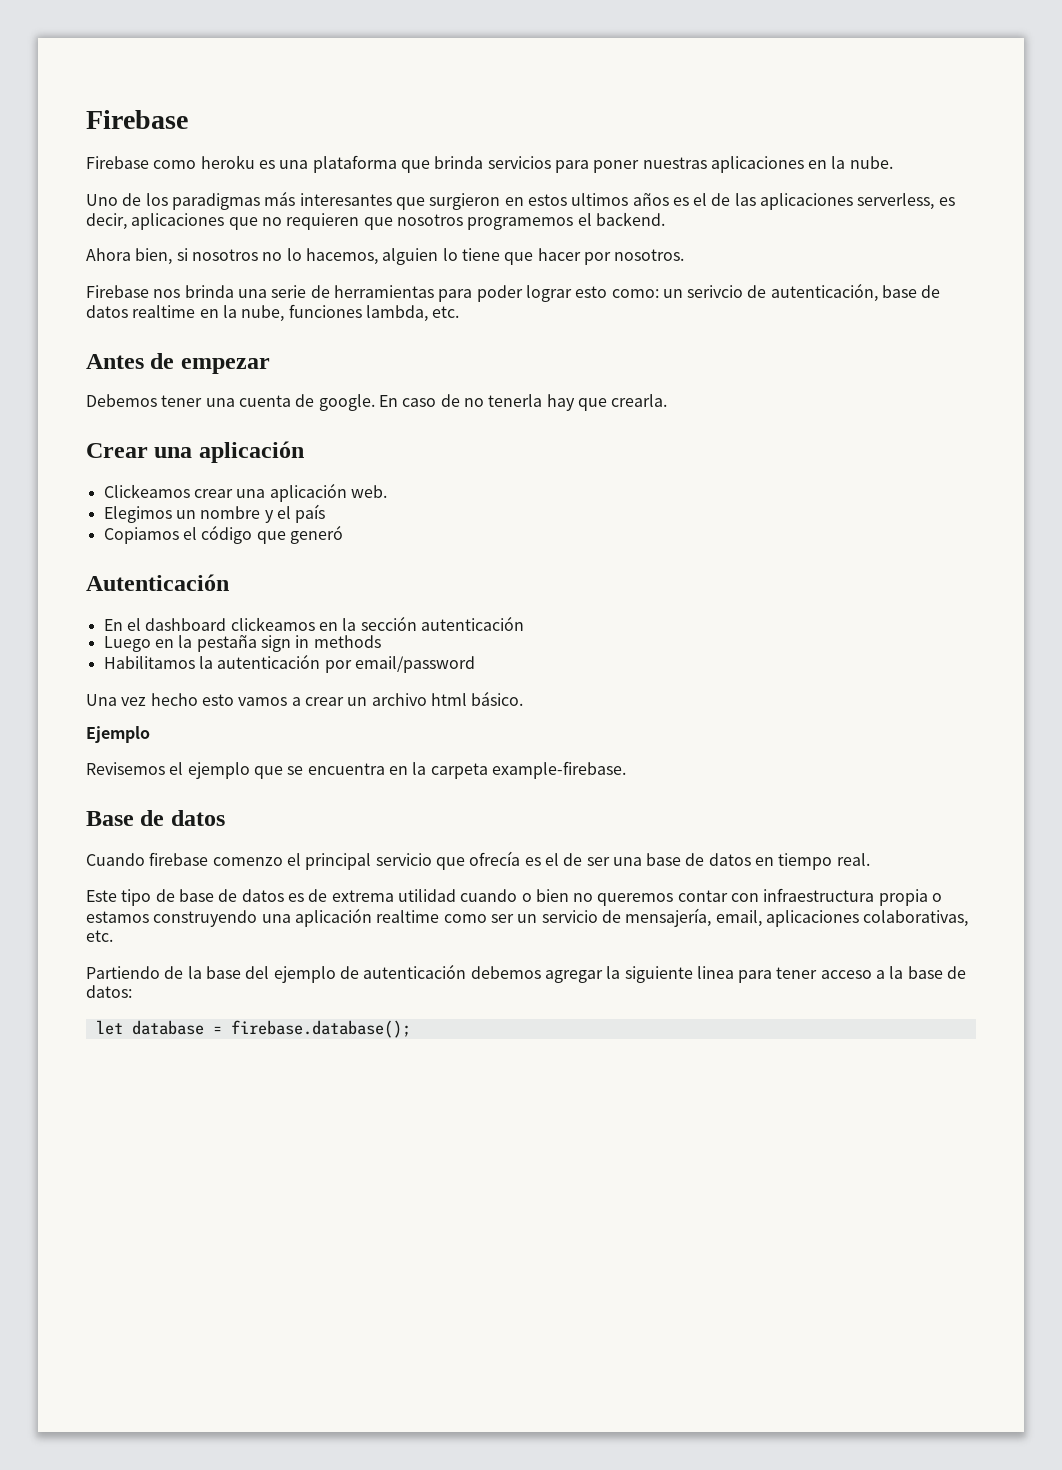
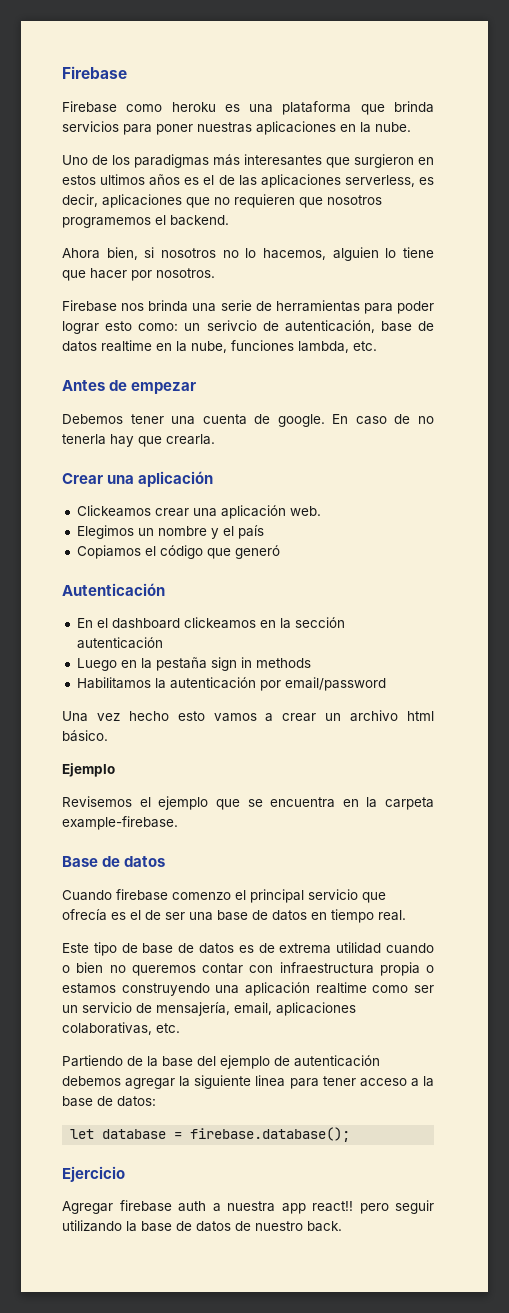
(411, 1029) none -> [62,1166,125,1182] [62,1200,434,1214] [62,1220,342,1232] // Ejercicio // Agregar firebase auth a nuestra app react!! pero seguir utilizando la base de datos de nuestro back.

